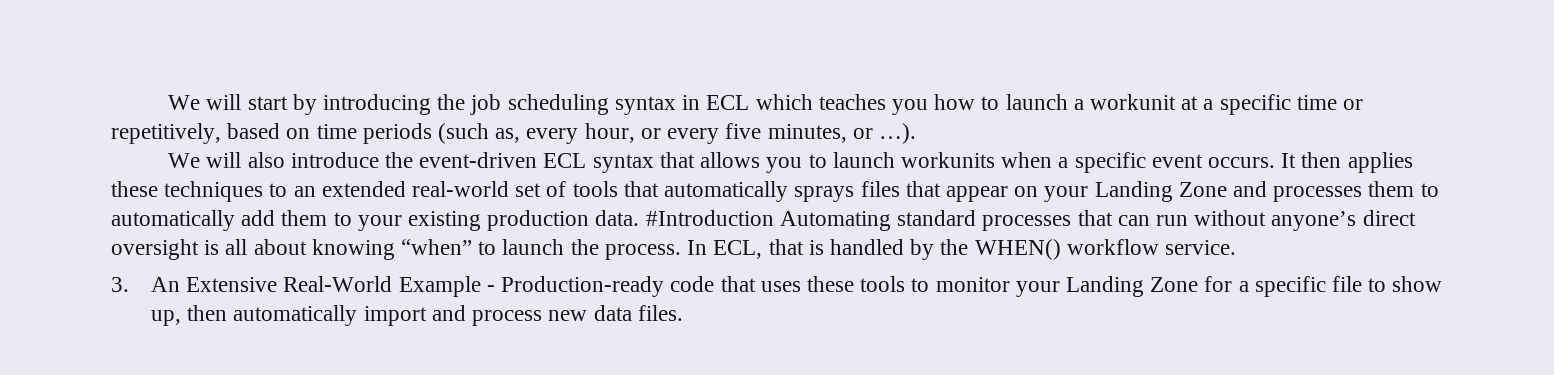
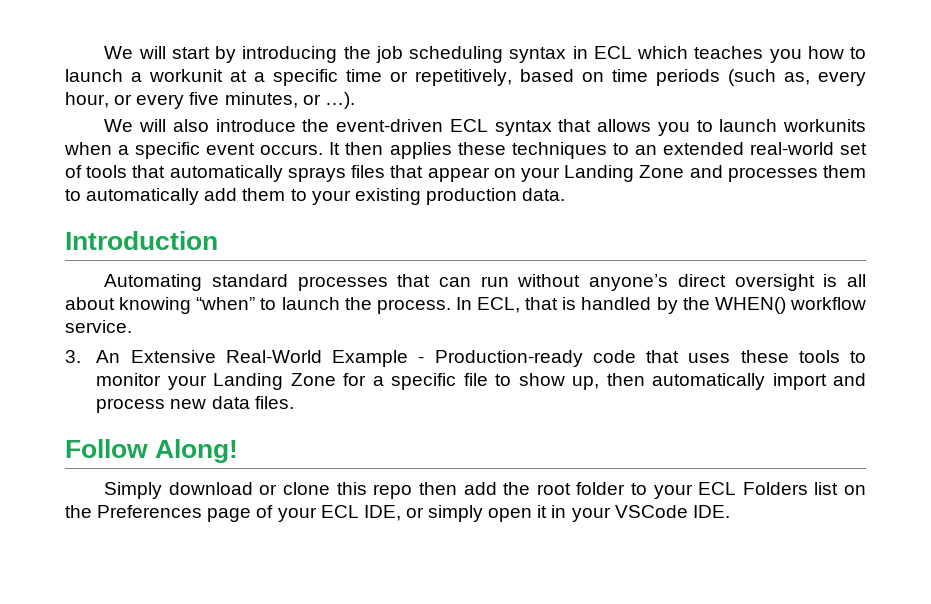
[645,210,774,226] #Introduction -> [65,231,218,250] // Introduction //
(683, 313) none -> [65,439,239,463] [104,482,866,499] [65,505,730,522] // Follow Along! // Simply download or clone this repo then add the root folder to your ECL Folders list on the Preferences page of your ECL IDE, or simply open it in your VSCode IDE.

